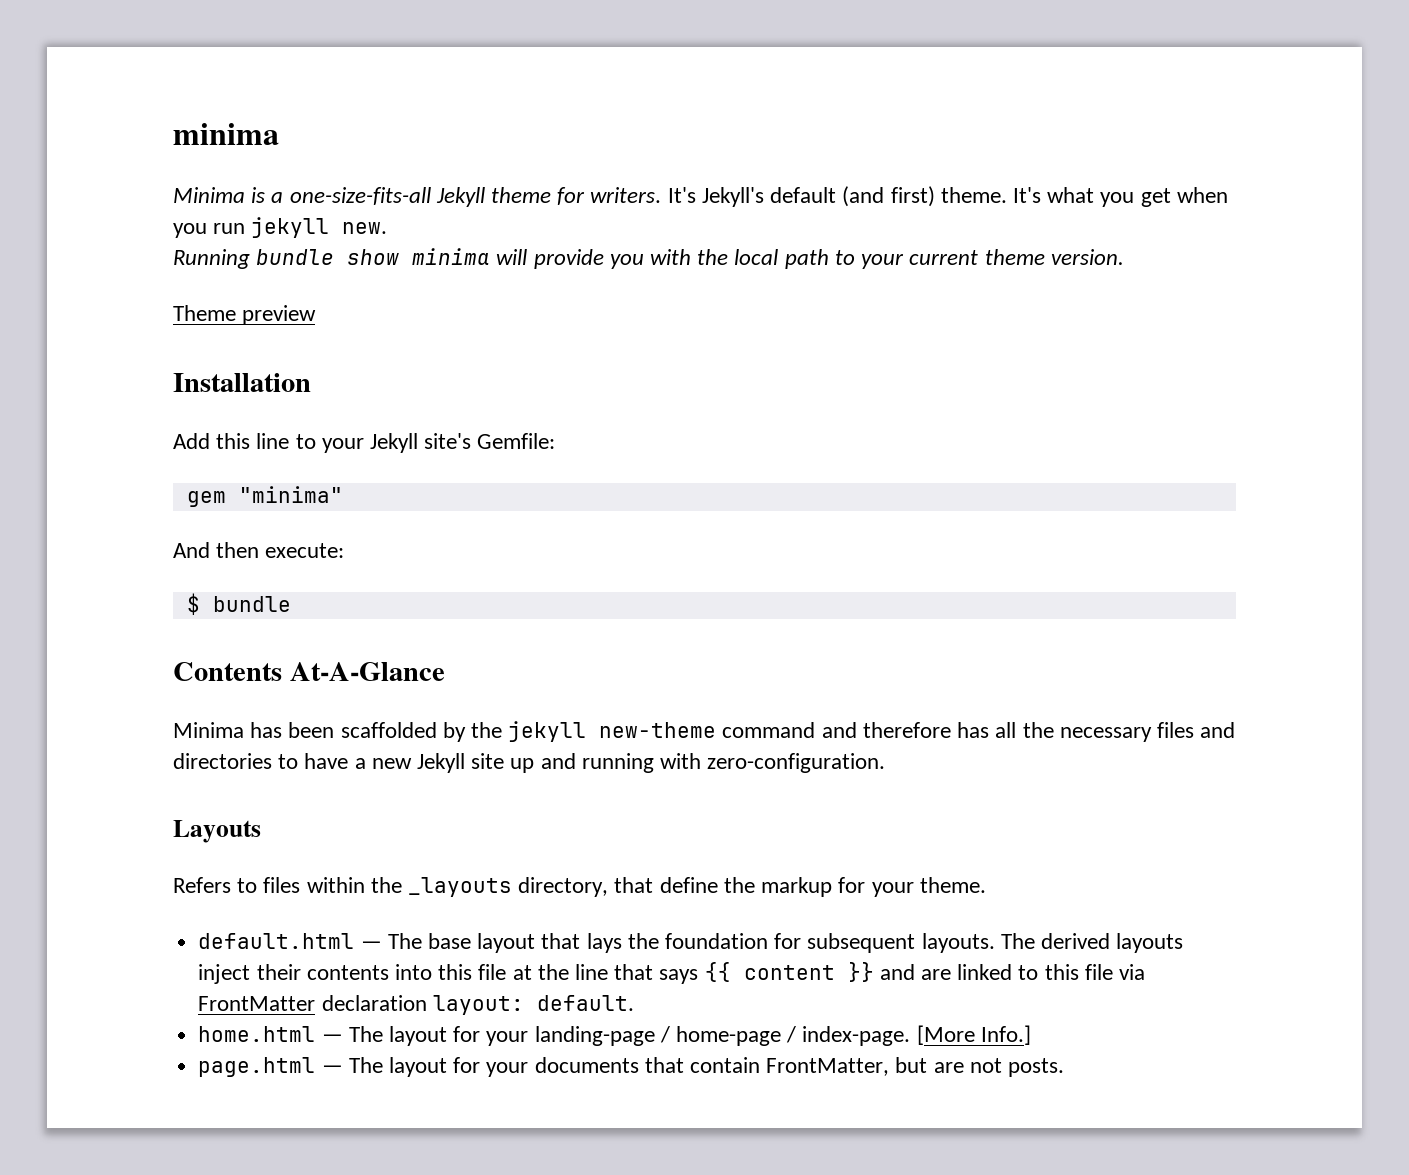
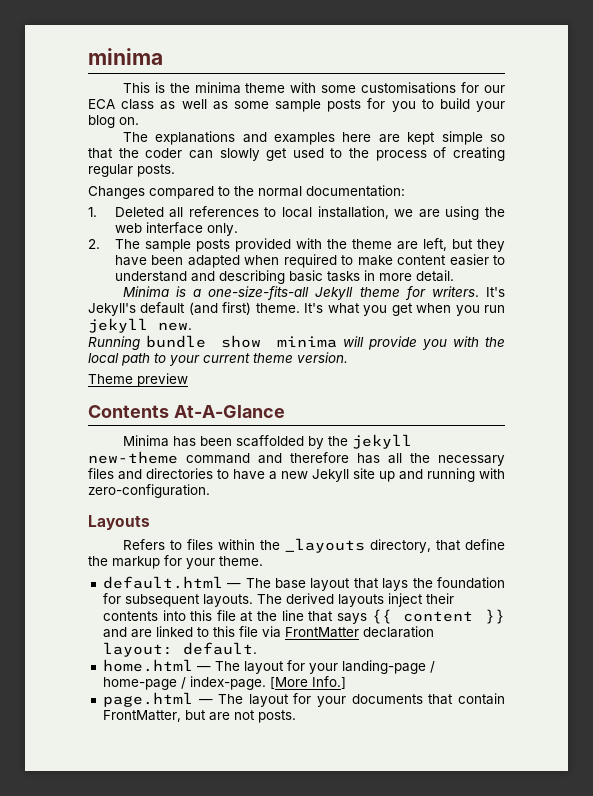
[173,123,279,145] minima -> [88,48,163,65] [122,82,505,94] [88,98,506,112] [88,115,139,128] [122,131,506,145] [88,147,505,161] [88,164,175,177] [88,185,405,199] [88,206,505,220] [114,222,238,236] [88,238,506,252] [114,254,506,268] [114,270,454,284] minima // This is the minima theme with some customisations for our ECA class as well as some sample posts for you to build your blog on. // The explanations and examples here are kept simple so that the coder can slowly get used to the process of creating regular posts. // Changes compared to the normal documentation: // 1. Deleted all references to local installation, we are using the web interface only. // 2. The sample posts provided with the theme are left, but they have been adapted when required to make content easier to understand and describing basic tasks in more detail.
[173,373,311,392] [173,433,556,453] [186,486,343,507] [173,542,345,558] [186,593,291,615] // Installation // Add this line to your Jekyll site's Gemfile: // gem "minima" // And then execute: // $ bundle -> (188, 380) none

